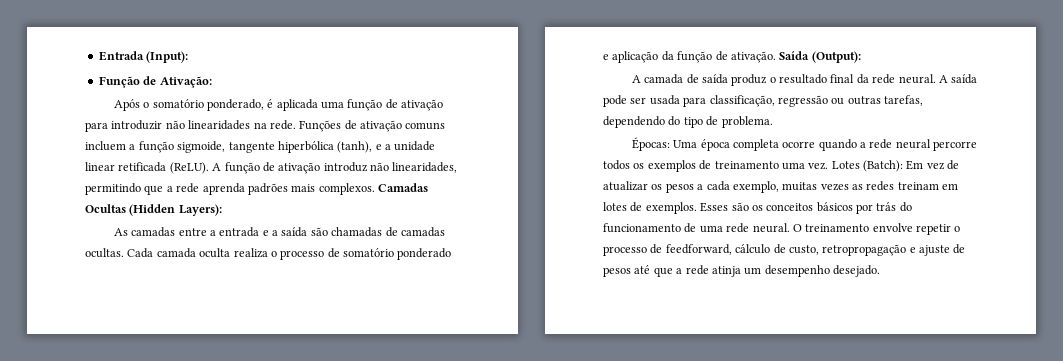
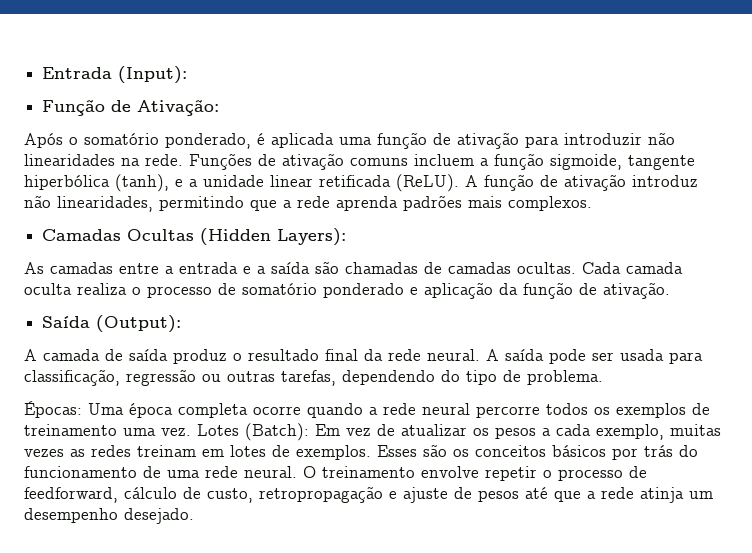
(375, 189) none -> (592, 203) //
(776, 57) none -> (670, 290) //

